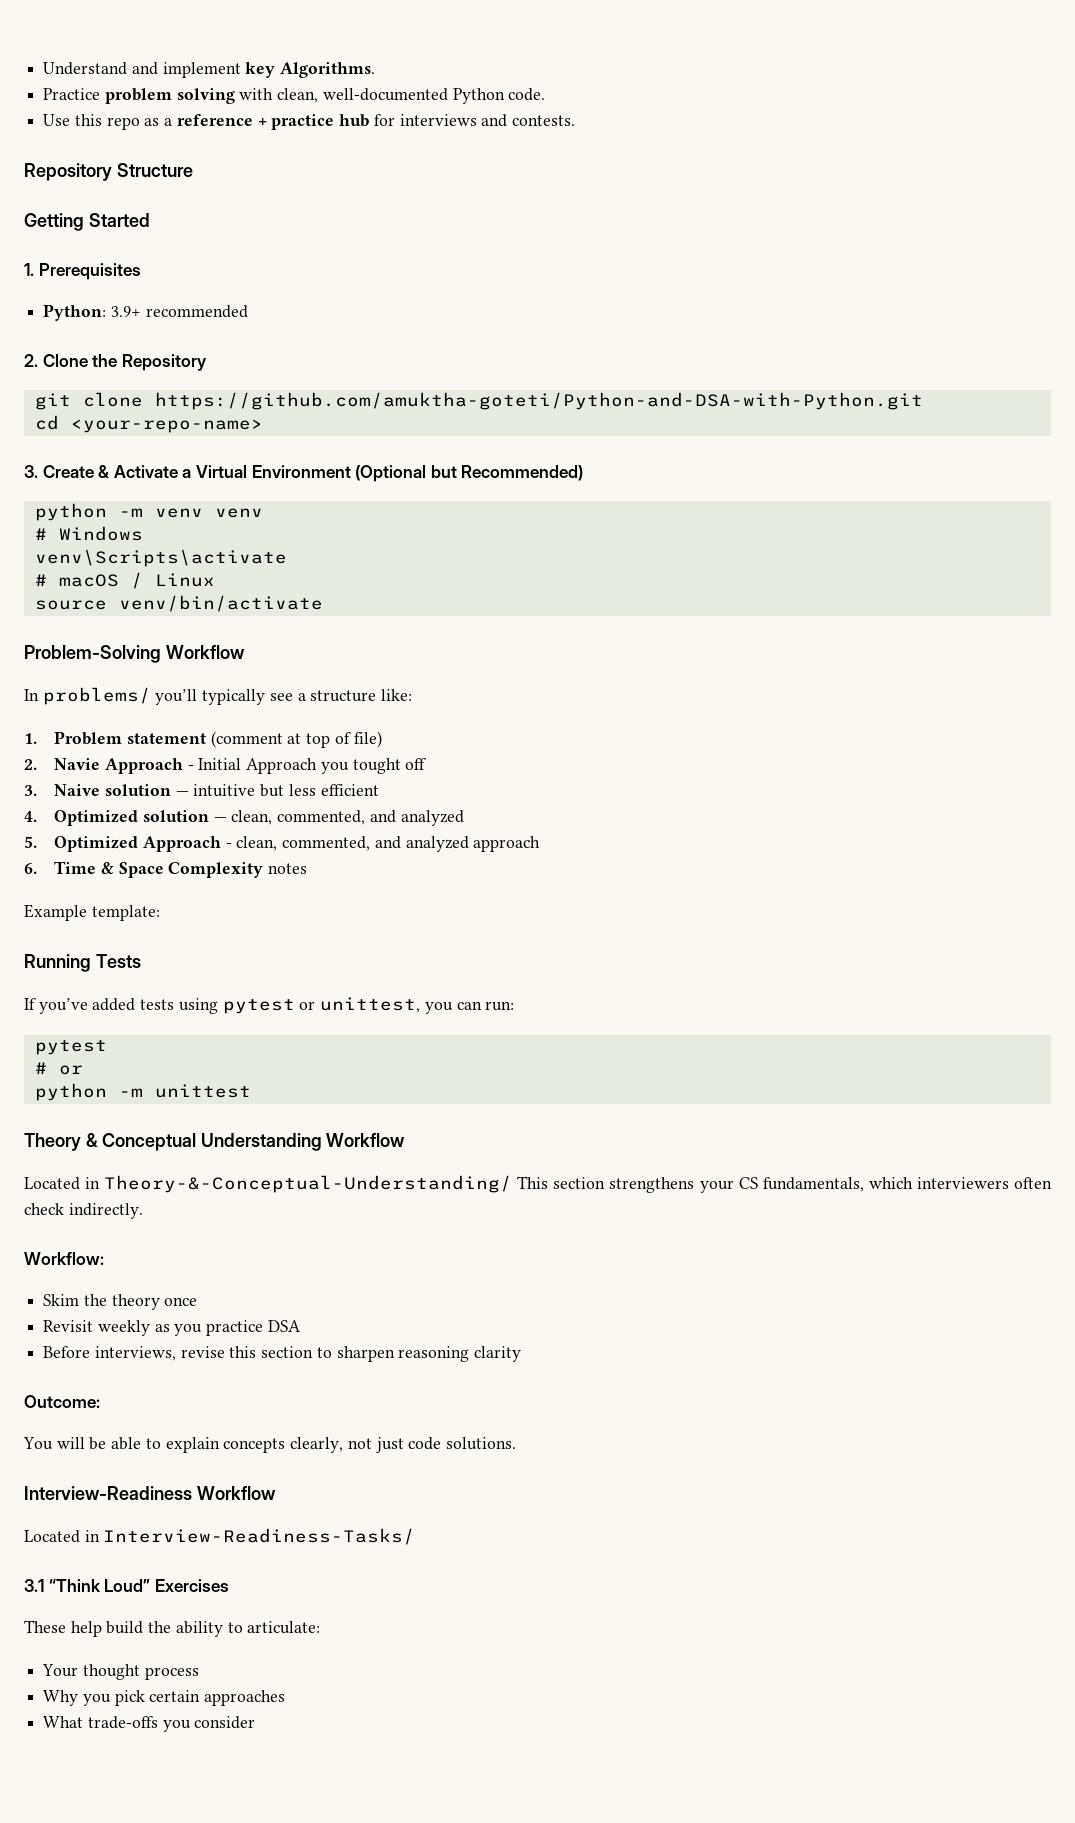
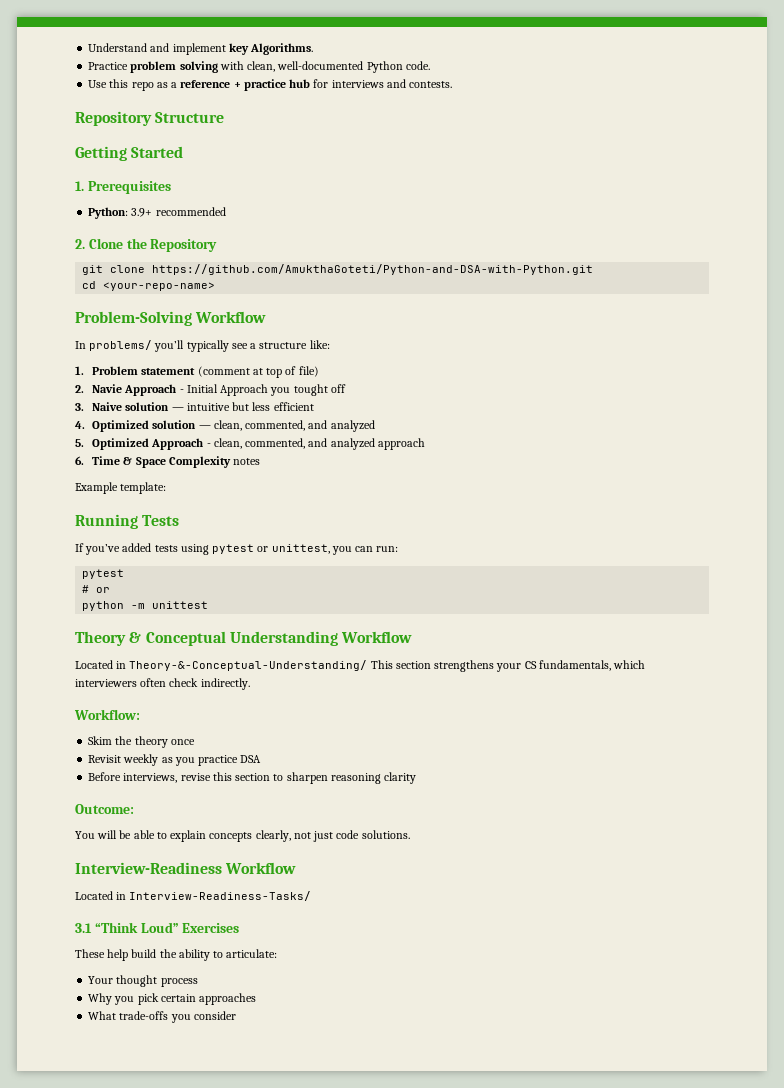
[154,392,923,410] https://github.com/amuktha-goteti/Python-and-DSA-with-Python.git -> [152,264,594,275] https://github.com/AmukthaGoteti/Python-and-DSA-with-Python.git
[24,465,584,482] [34,503,263,521] [34,526,143,541] [34,549,287,567] [34,572,215,589] [34,595,323,612] // 3. Create & Activate a Virtual Environment (Optional but Recommended) // python -m venv venv // # Windows // venv\Scripts\activate // # macOS / Linux // source venv/bin/activate -> (216, 286) none

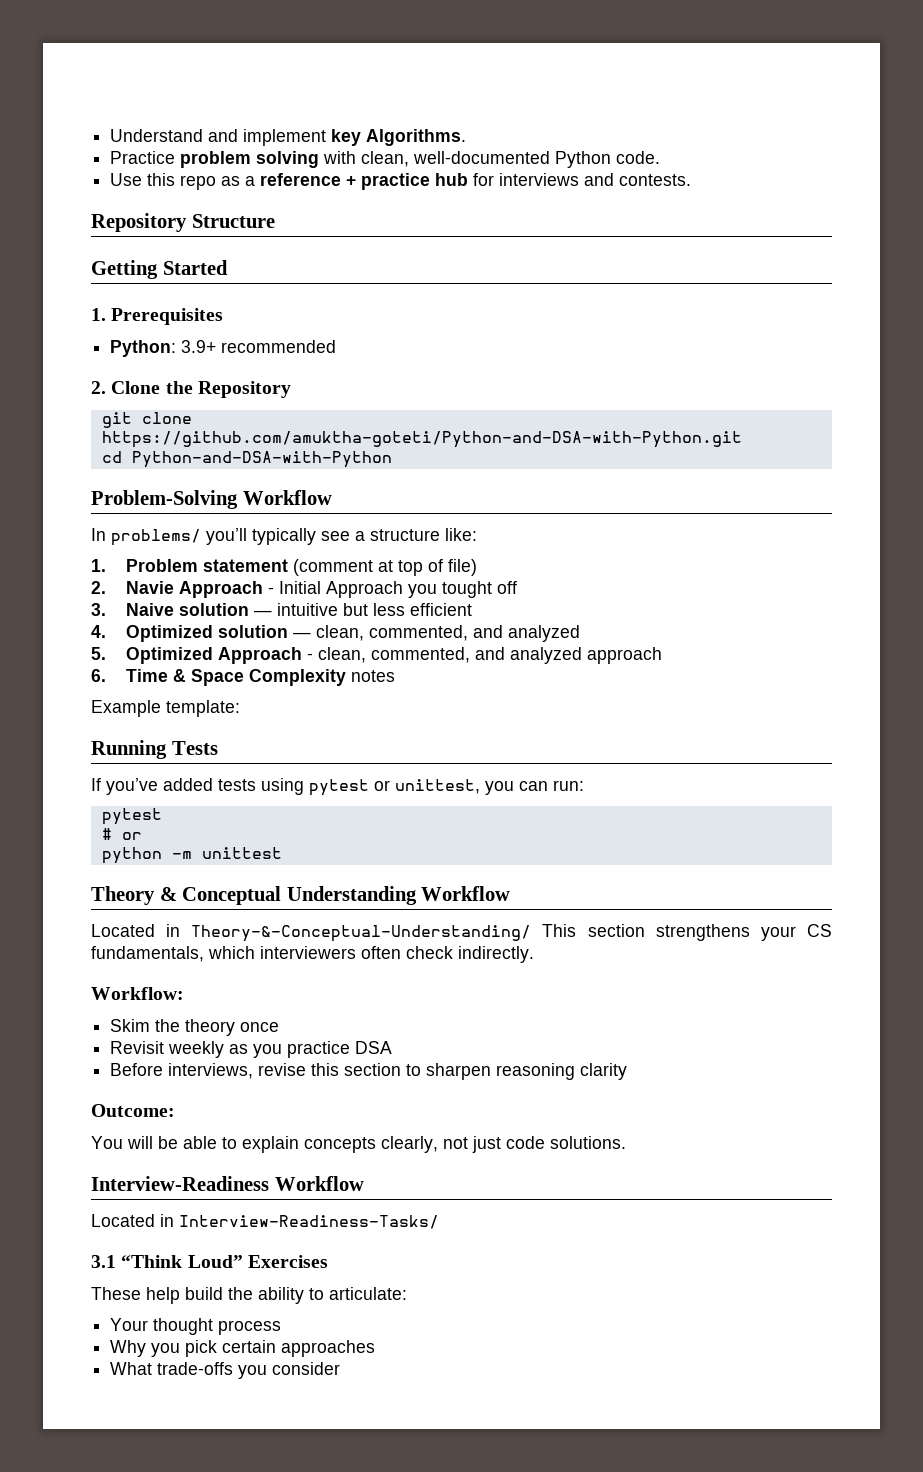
[152,264,594,275] https://github.com/AmukthaGoteti/Python-and-DSA-with-Python.git -> [101,431,742,448] https://github.com/amuktha-goteti/Python-and-DSA-with-Python.git
[103,282,216,291] <your-repo-name> -> [131,451,392,468] Python-and-DSA-with-Python

